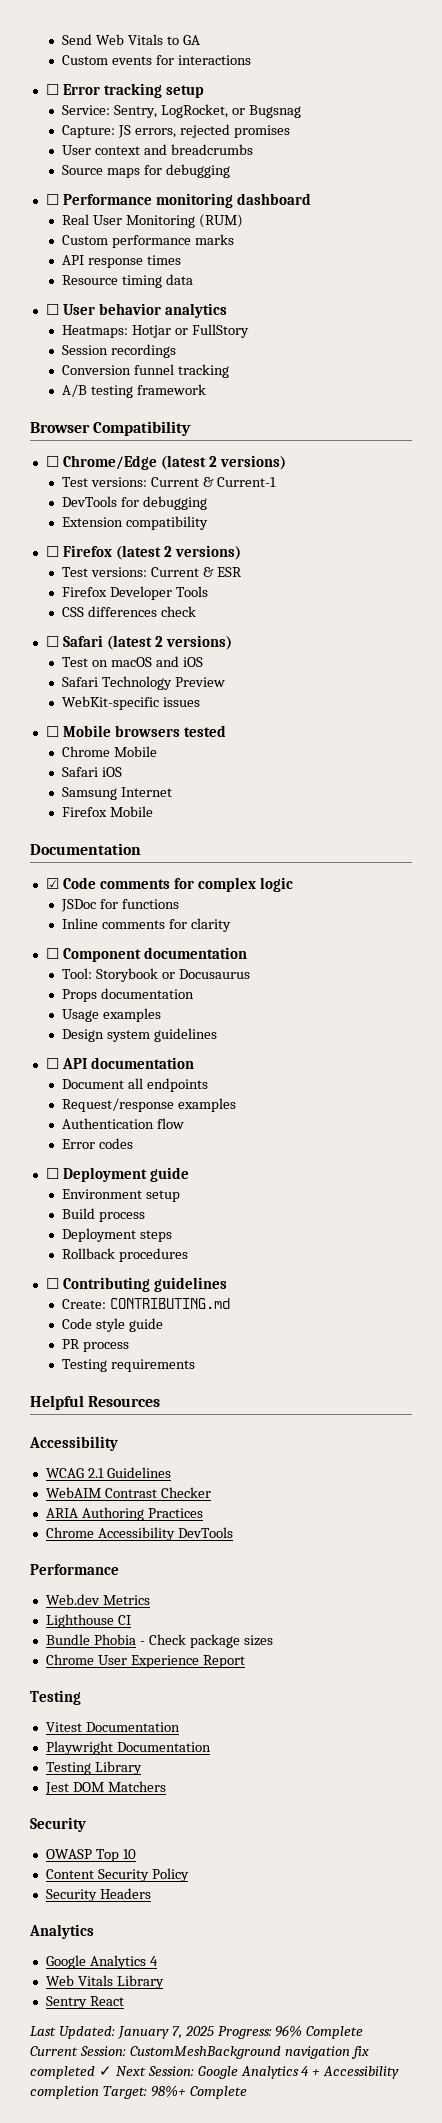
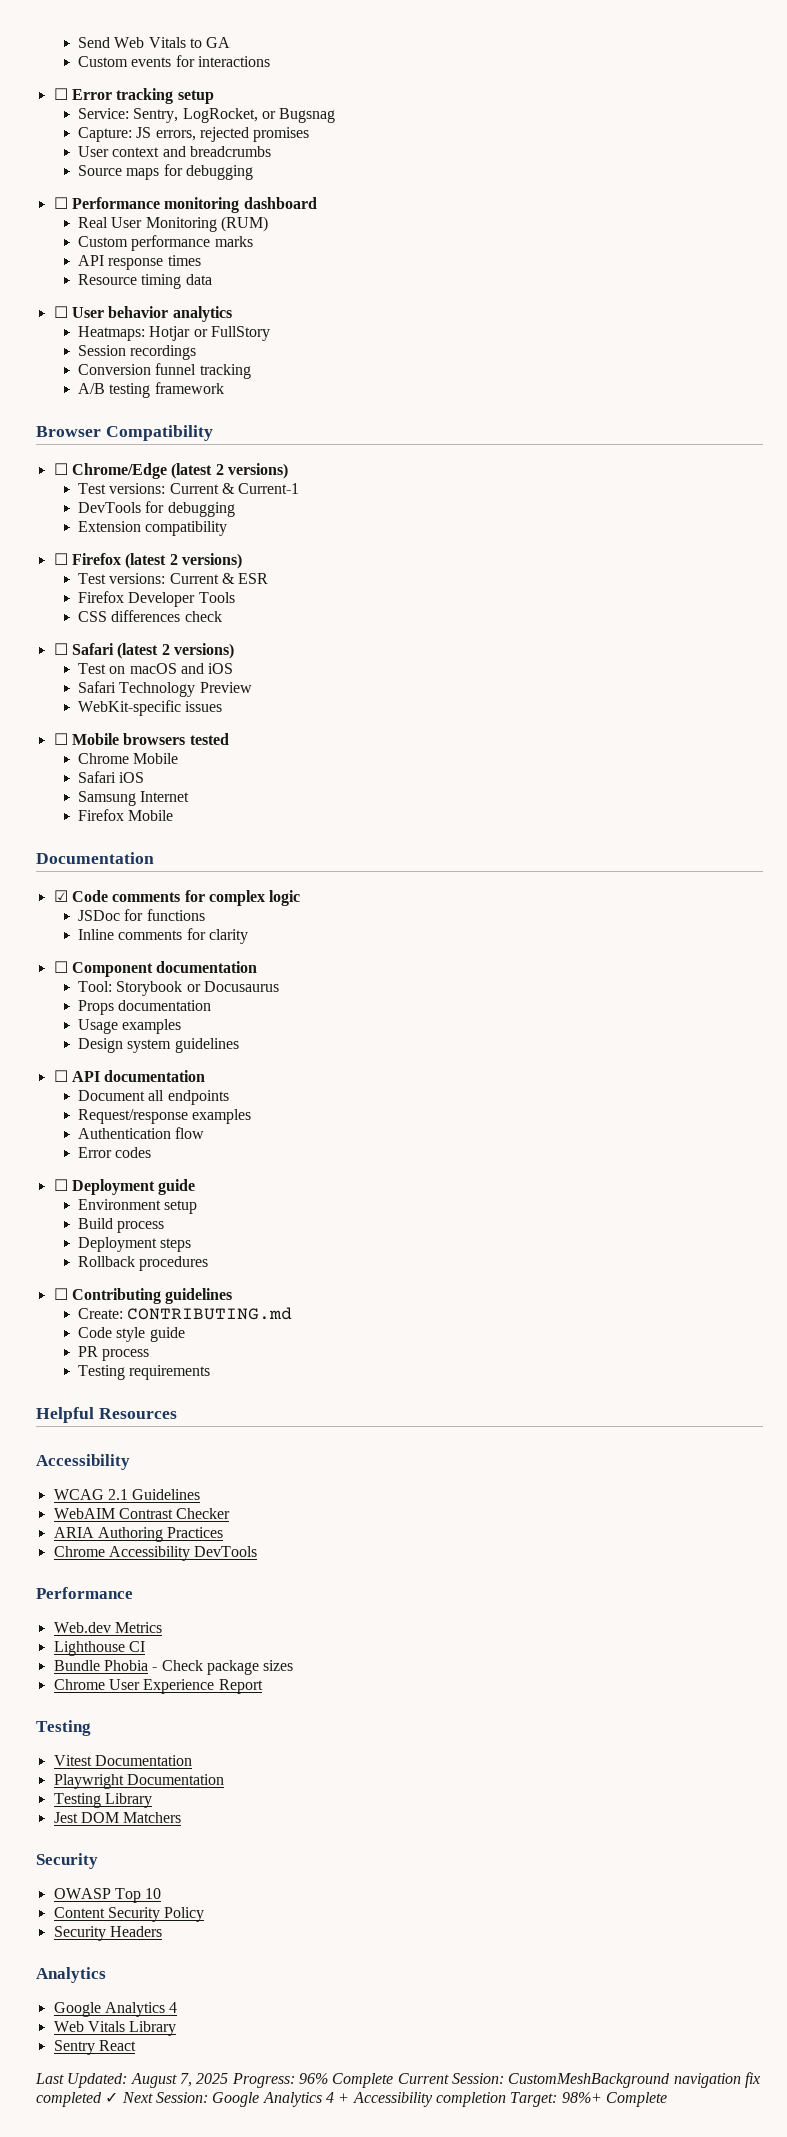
[117,2026,169,2039] January -> [130,2073,177,2088] August

